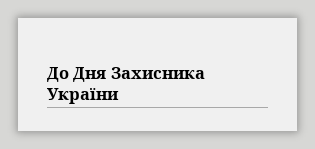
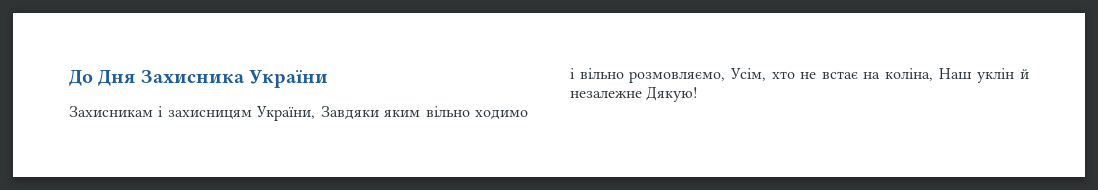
(119, 95) none -> [69,106,528,121] [570,68,1029,83] [570,86,699,102] // Захисникам і захисницям України, Завдяки яким вільно ходимо і вільно розмовляємо, Усім, хто не встає на коліна, Наш уклін й незалежне Дякую!

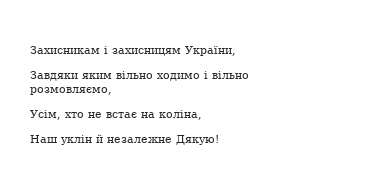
[69,70,329,88] До Дня Захисника України // -> (30, 50) none
(316, 113) none -> (236, 51) //
(726, 77) none -> (112, 91) //
(934, 74) none -> (202, 115) //

